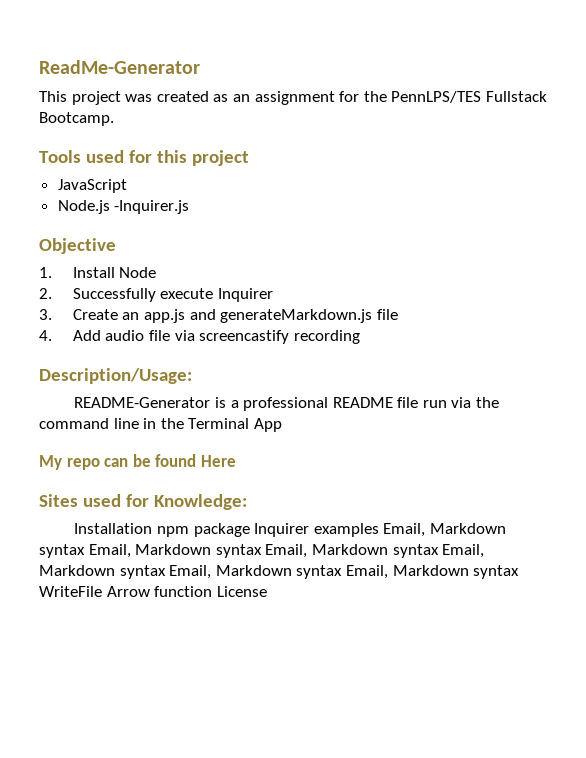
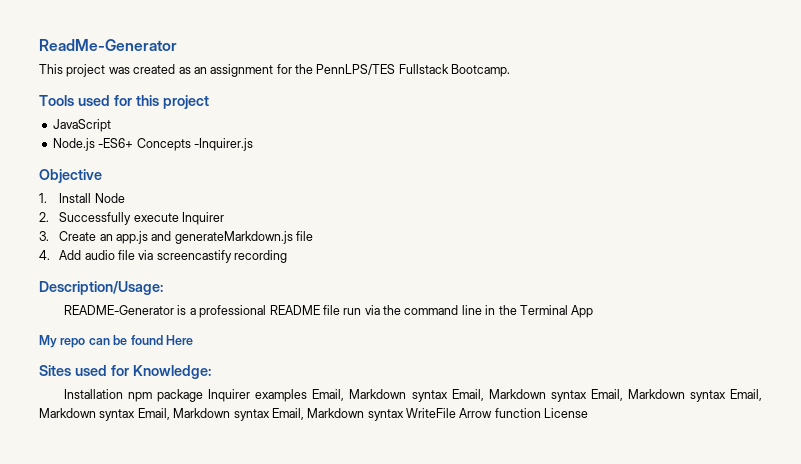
(110, 207) none -> [98,138,191,151] -ES6+ Concepts

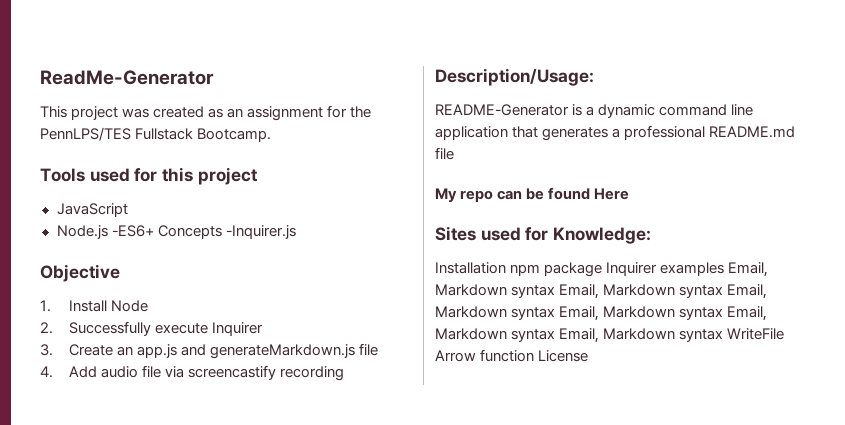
[199,305,594,318] professional README file run via the command line in the Terminal App -> [598,104,754,118] [435,125,796,141] [435,147,454,160] dynamic command line application that generates a professional README.md file

